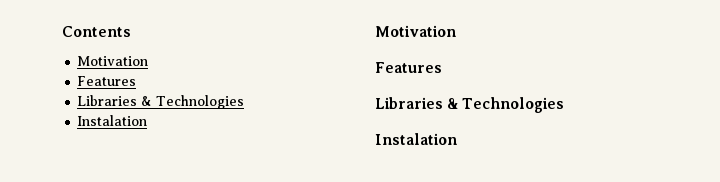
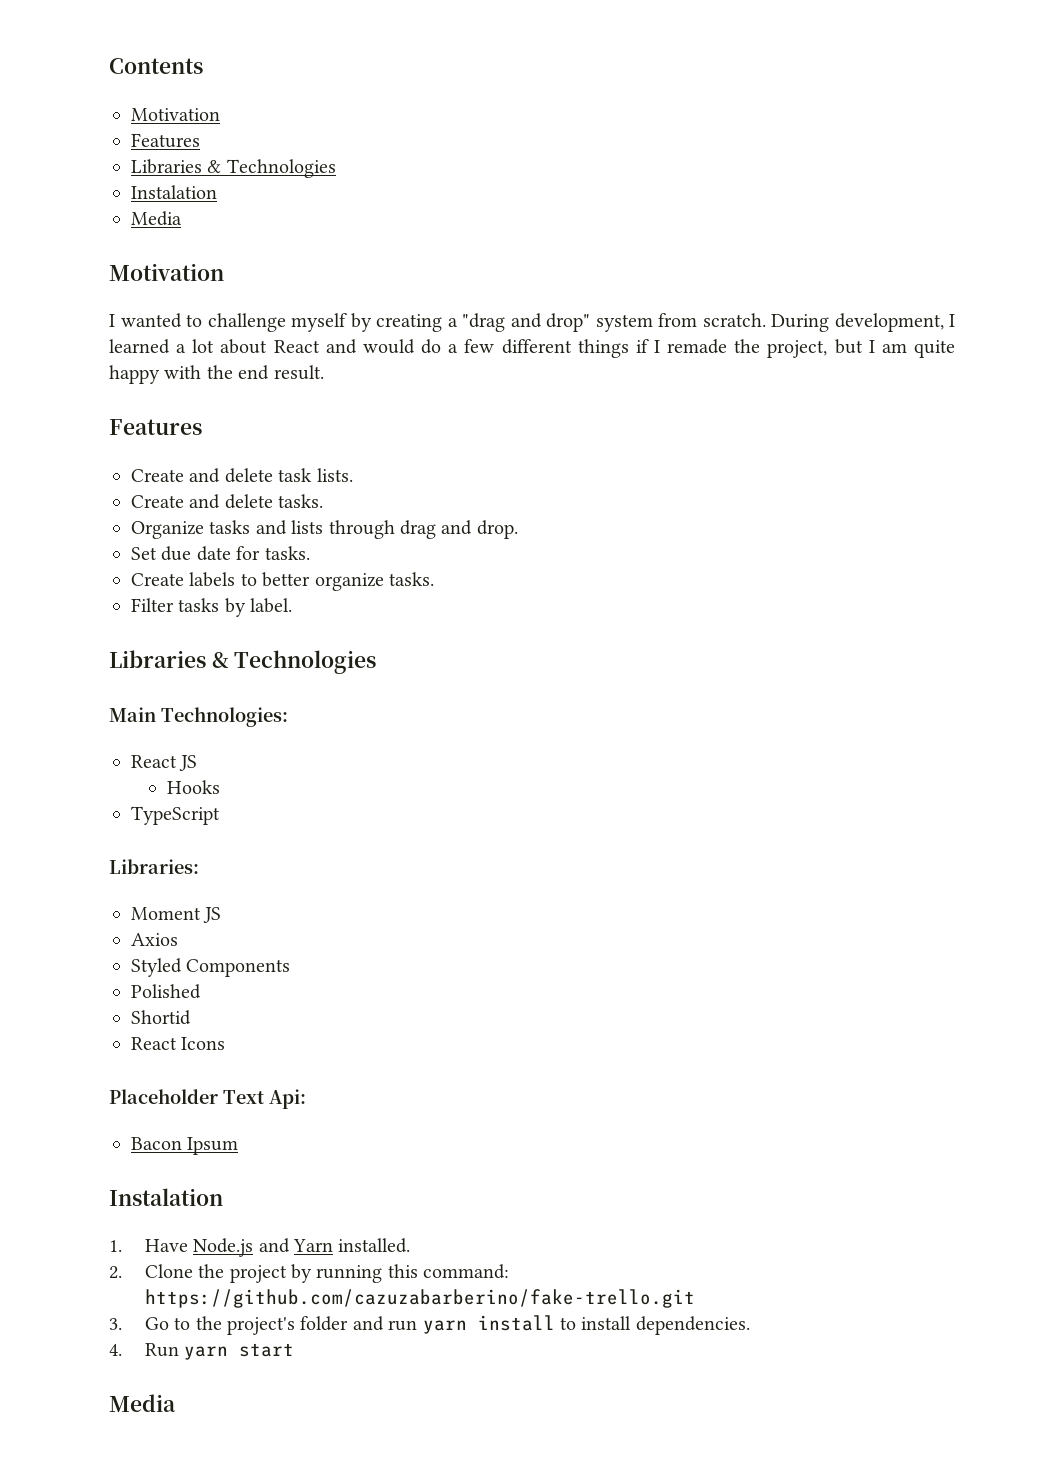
[375,25,456,37] [375,62,442,73] [375,97,565,113] [375,133,457,145] // Motivation // Features // Libraries & Technologies // Instalation -> [131,211,182,226] [109,263,224,281] [109,313,955,332] [109,339,955,358] [109,365,324,384] [109,419,202,435] [131,468,353,483] [131,494,324,509] [131,520,518,539] [131,546,310,561] [131,572,434,591] [131,598,293,617] [109,650,377,674] [109,707,288,727] [131,755,198,771] [166,780,220,794] [131,806,220,825] [109,859,199,874] [131,907,222,923] [131,933,178,946] [131,958,291,977] [131,984,201,999] [131,1010,191,1025] [131,1037,226,1050] [109,1089,306,1109] [131,1137,239,1155] [109,1188,223,1206] [109,1238,411,1257] [109,1264,510,1283] [144,1289,695,1308] [109,1315,750,1335] [109,1343,295,1360] [109,1394,176,1412] // Media // Motivation // I wanted to challenge myself by creating a "drag and drop" system from scratch. During development, I learned a lot about React and would do a few different things if I remade the project, but I am quite happy with the end result. // Features // Create and delete task lists. // Create and delete tasks. // Organize tasks and lists through drag and drop. // Set due date for tasks. // Create labels to better organize tasks. // Filter tasks by label. // Libraries & Technologies // Main Technologies: // React JS // Hooks // TypeScript // Libraries: // Moment JS // Axios // Styled Components // Polished // Shortid // React Icons // Placeholder Text Api: // Bacon Ipsum // Instalation // 1. Have Node.js and Yarn installed. // 2. Clone the project by running this command: https://github.com/cazuzabarberino/fake-trello.git // 3. Go to the project's folder and run yarn install to install dependencies. // 4. Run yarn start // Media

